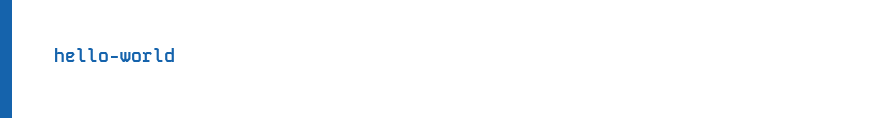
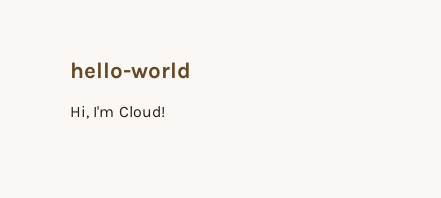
(175, 55) none -> [70,105,165,119] // Hi, I'm Cloud!

